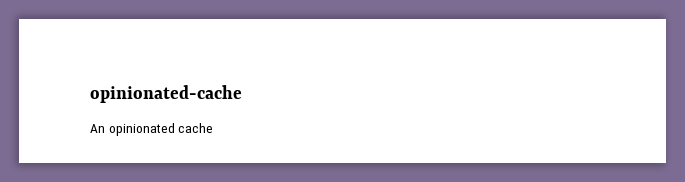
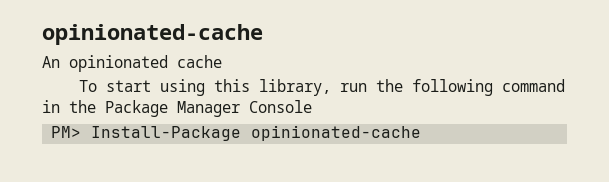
(214, 128) none -> [78,79,565,96] [42,100,312,117] [51,125,422,141] // To start using this library, run the following command in the Package Manager Console // PM> Install-Package opinionated-cache

